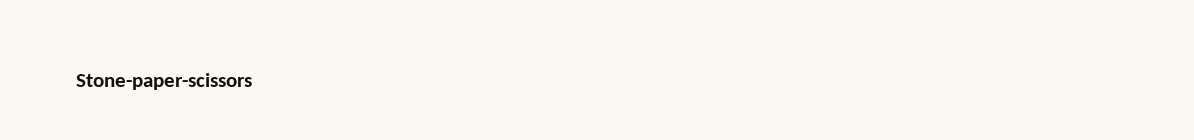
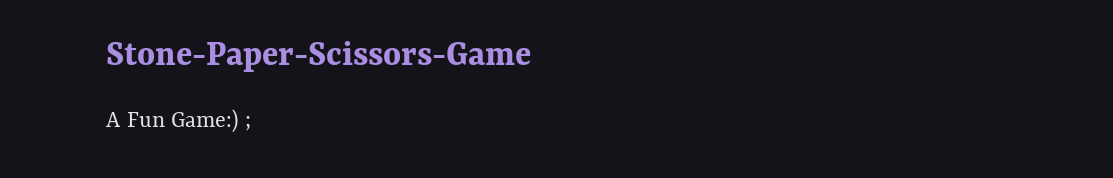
[76,73,252,90] Stone-paper-scissors -> [106,41,531,72] [106,109,251,133] Stone-Paper-Scissors-Game // A Fun Game:) ;

